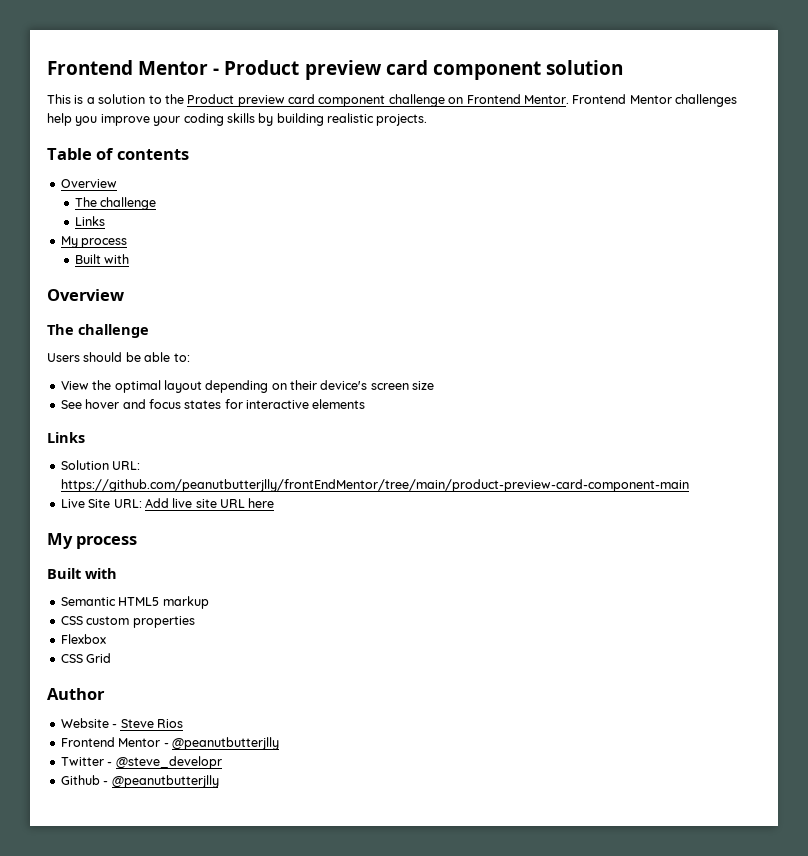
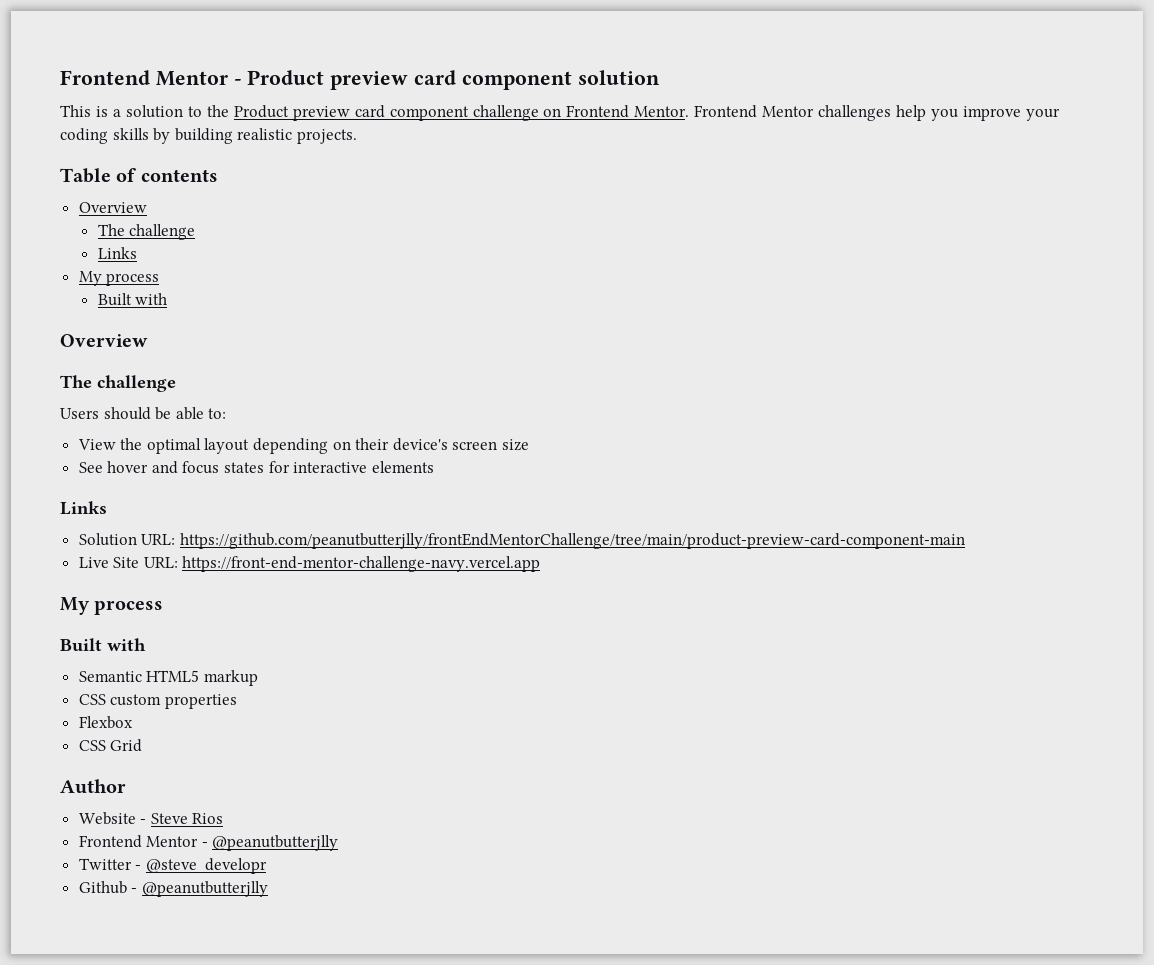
[60,479,689,492] https://github.com/peanutbutterjlly/frontEndMentor/tree/main/product-preview-card-component-main -> [179,533,965,549] https://github.com/peanutbutterjlly/frontEndMentorChallenge/tree/main/product-preview-card-component-main
[144,498,275,508] Add live site URL here -> [182,556,541,572] https://front-end-mentor-challenge-navy.vercel.app

